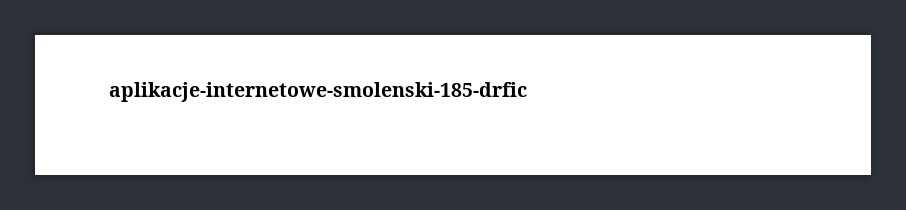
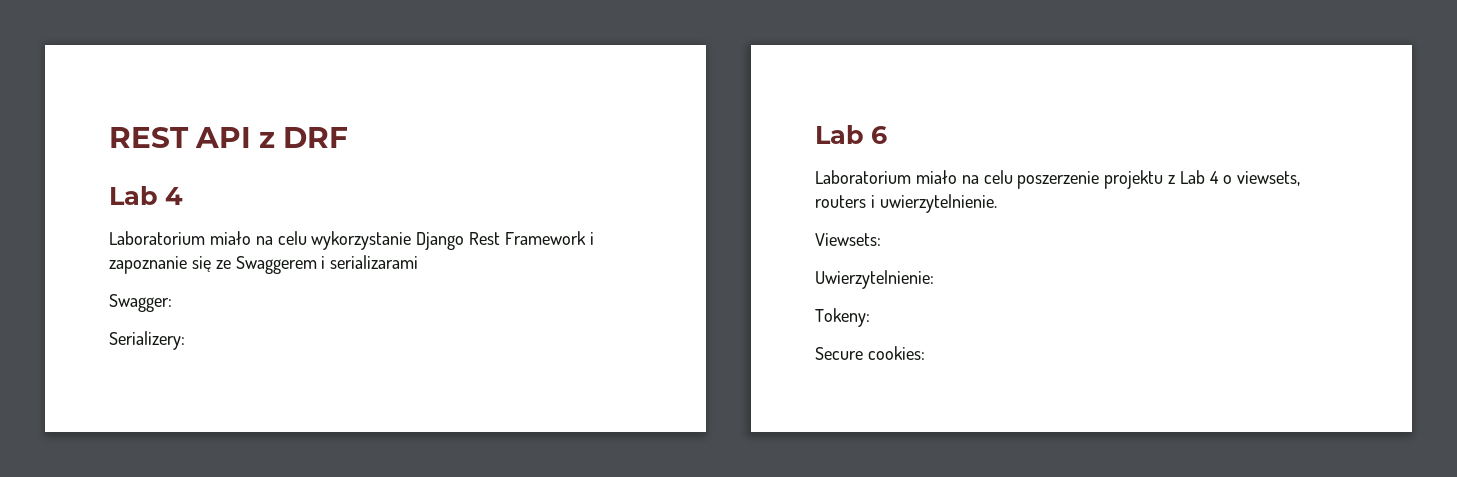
[109,82,527,102] aplikacje-internetowe-smolenski-185-drfic -> [109,127,348,148] [109,186,183,205] [109,231,594,250] [109,255,419,274] [109,294,172,312] [109,331,185,350] [815,125,887,144] [815,170,1300,189] [815,194,997,213] [815,233,881,246] [815,270,934,289] [815,308,870,327] [815,346,925,360] REST API z DRF // Lab 4 // Laboratorium miało na celu wykorzystanie Django Rest Framework i zapoznanie się ze Swaggerem i serializarami // Swagger: // Serializery: // Lab 6 // Laboratorium miało na celu poszerzenie projektu z Lab 4 o viewsets, routers i uwierzytelnienie. // Viewsets: // Uwierzytelnienie: // Tokeny: // Secure cookies:

